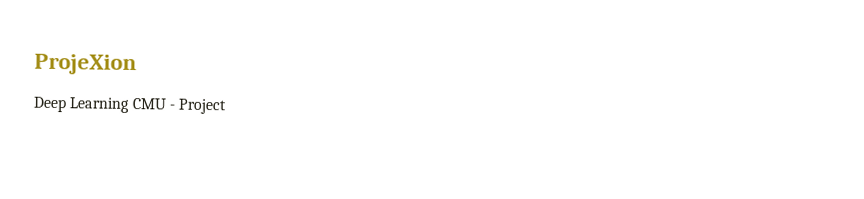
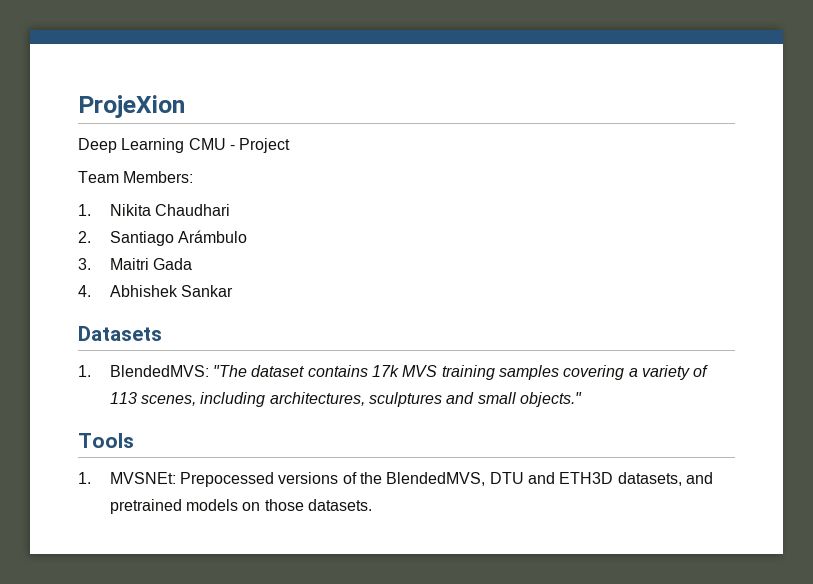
(227, 106) none -> [78,171,194,183] [78,204,231,216] [78,230,248,246] [78,258,193,270] [78,285,234,297] [78,326,162,341] [78,365,709,380] [109,392,582,407] [78,433,134,448] [78,472,713,487] [109,499,373,514] // Team Members: // 1. Nikita Chaudhari // 2. Santiago Arámbulo // 3. Maitri Gada // 4. Abhishek Sankar // Datasets // 1. BlendedMVS: "The dataset contains 17k MVS training samples covering a variety of 113 scenes, including architectures, sculptures and small objects." // Tools // 1. MVSNEt: Prepocessed versions of the BlendedMVS, DTU and ETH3D datasets, and pretrained models on those datasets.

